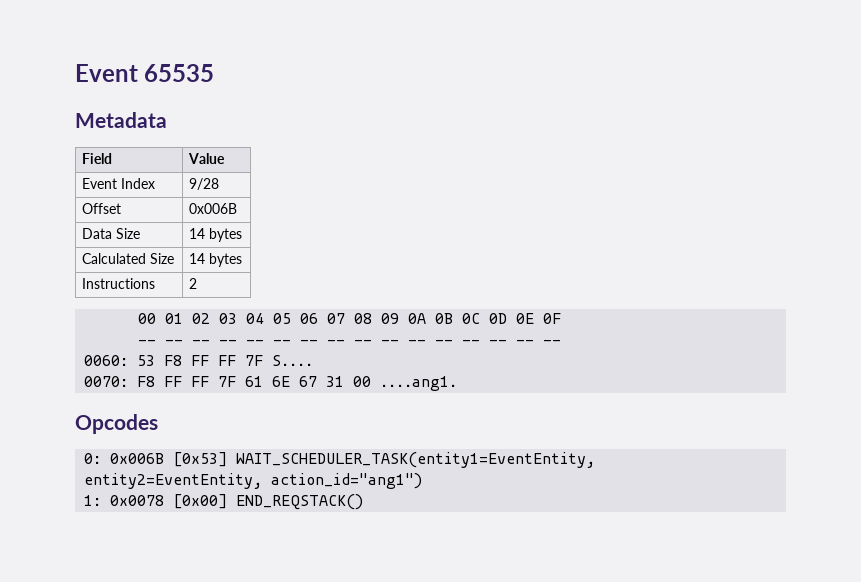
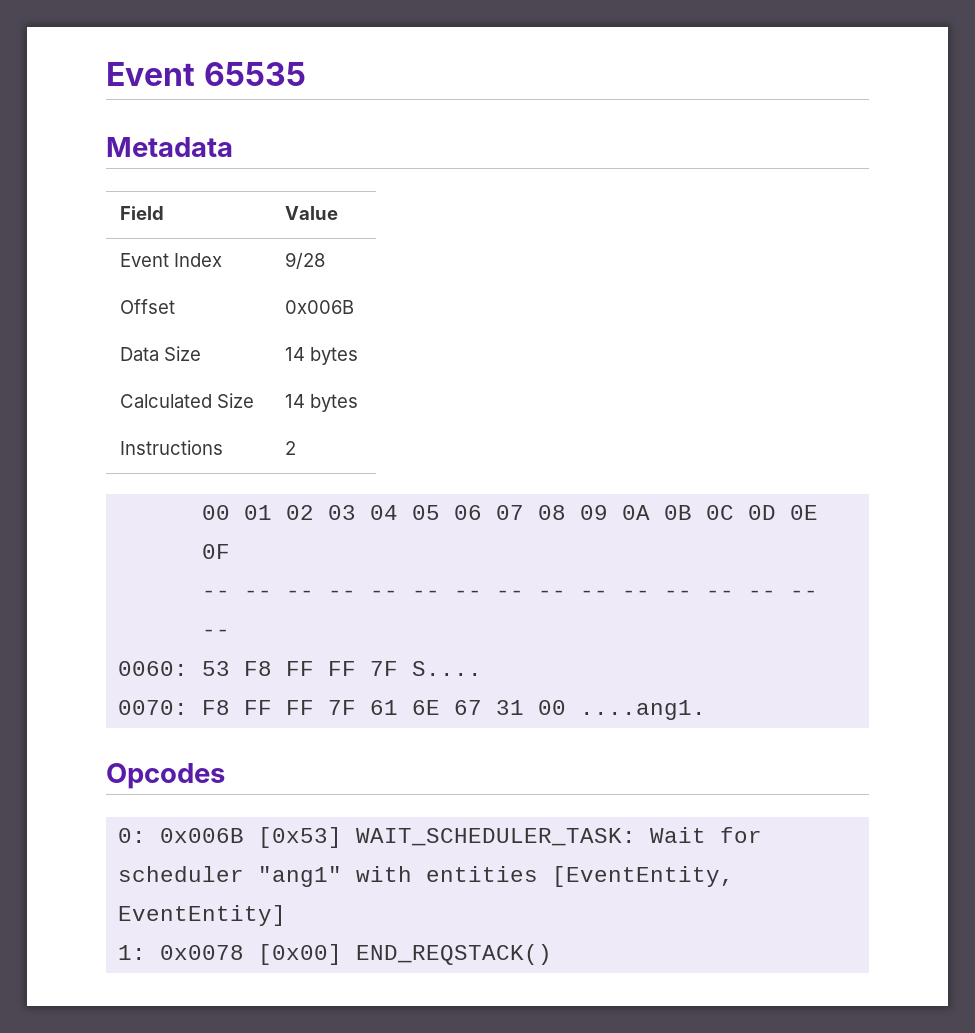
[236,452,596,468] [84,473,423,489] WAIT_SCHEDULER_TASK(entity1=EventEntity, entity2=EventEntity, action_id="ang1") -> [356,827,763,846] [118,866,735,887] [118,905,287,926] WAIT_SCHEDULER_TASK: Wait for scheduler "ang1" with entities [EventEntity, EventEntity]

